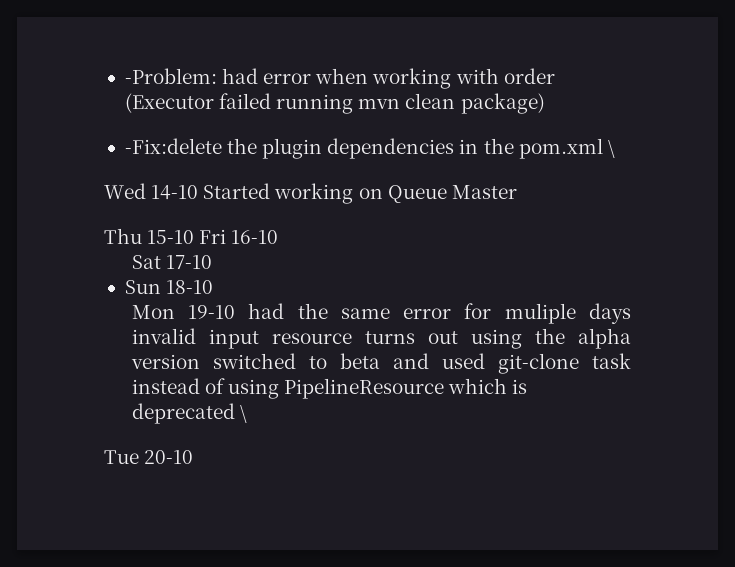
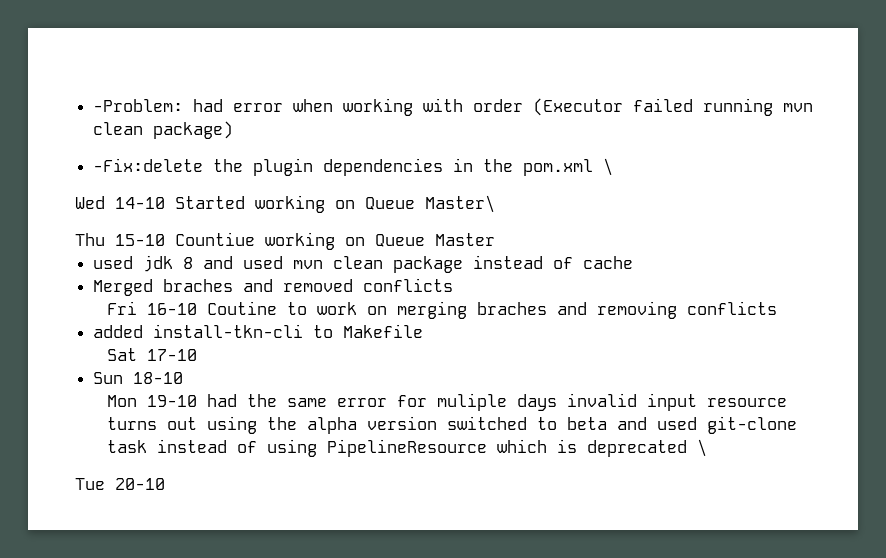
[451,185,517,199] Master -> [425,195,495,213] Master\
[199,229,279,244] Fri 16-10 -> [175,232,495,250] [93,255,634,273] [93,278,454,296] [107,301,778,319] [93,324,424,338] Countiue working on Queue Master // used jdk 8 and used mvn clean package instead of cache // Merged braches and removed conflicts // Fri 16-10 Coutine to work on merging braches and removing conflicts // added install-tkn-cli to Makefile

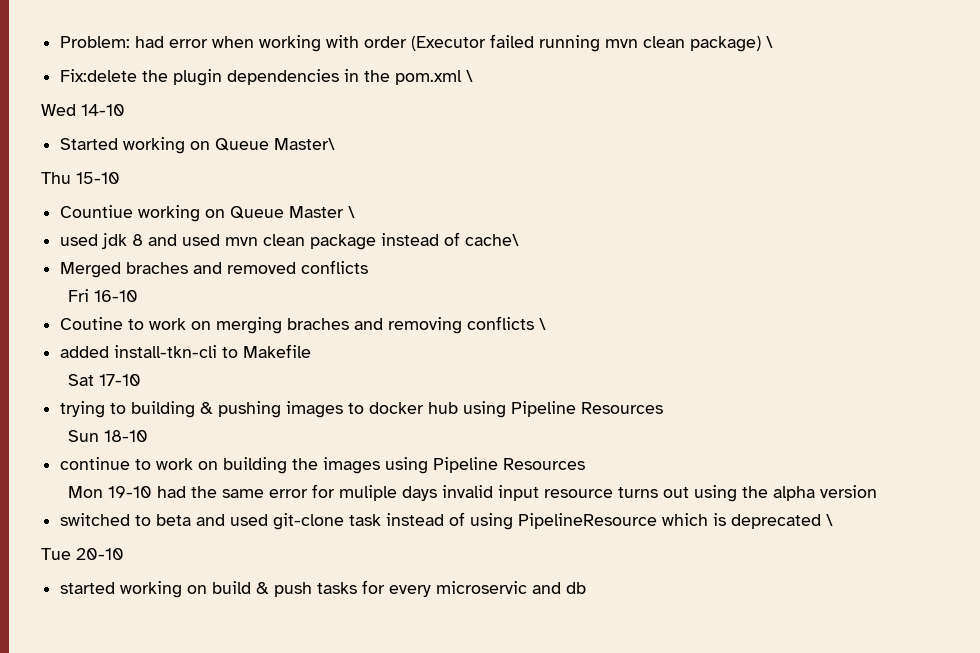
[93,99,184,112] -Problem: -> [60,36,131,48] Problem:
[93,158,204,172] // -Fix:delete -> [766,36,774,48] [60,69,138,82] \ // Fix:delete
(165, 203) none -> (125, 110) //
(165, 240) none -> (120, 178) //
(495, 239) none -> [348,206,356,218] \
[583,256,634,269] cache -> [465,234,520,246] cache\
(198, 309) none -> (138, 296) //
(778, 308) none -> [539,318,547,330] \
[93,372,184,384] Sun 18-10 -> [60,401,664,418] [67,430,148,442] [60,457,586,474] trying to building & pushing images to docker hub using Pipeline Resources // Sun 18-10 // continue to work on building the images using Pipeline Resources
(438, 423) none -> (877, 491) //
(165, 484) none -> [60,580,587,598] // started working on build & push tasks for every microservic and db

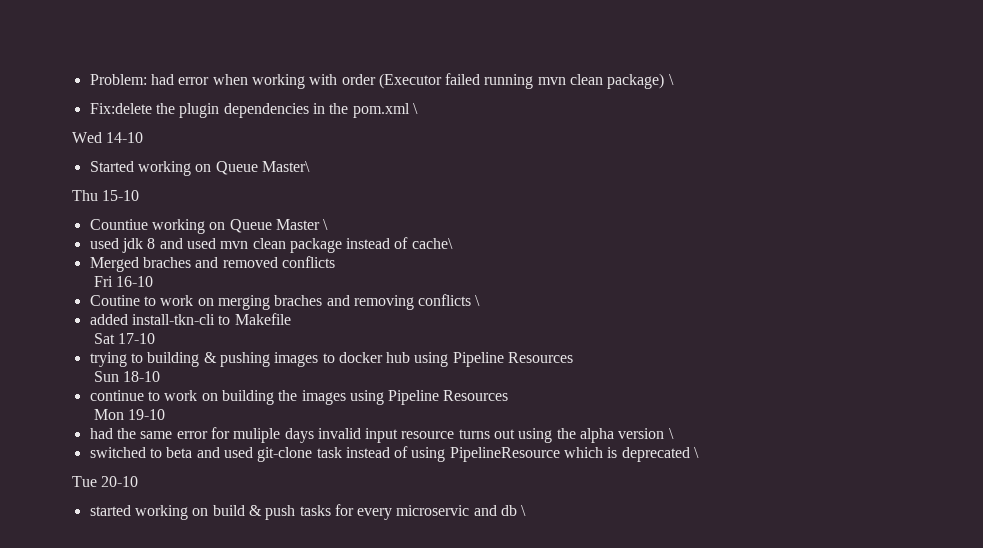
(152, 492) none -> (166, 414) //
(877, 491) none -> [668,428,674,439] \
(587, 588) none -> [521,505,527,516] \

